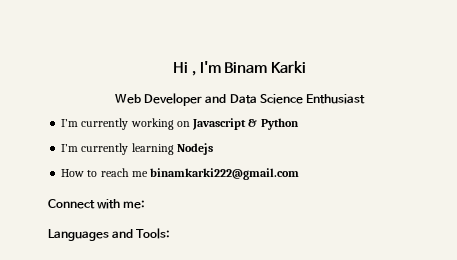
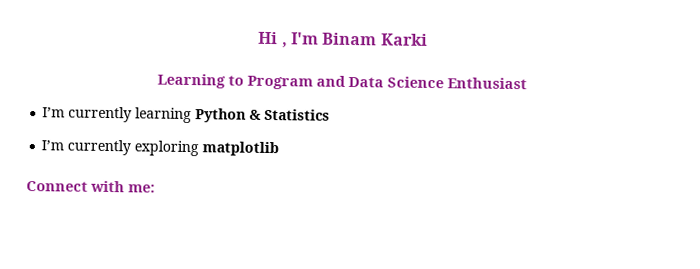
[114,93,203,106] Web Developer -> [157,73,313,90] Learning to Program
[130,118,299,130] [61,143,213,155] [61,168,300,180] working on Javascript & Python // I’m currently learning Nodejs // How to reach me binamkarki222@gmail.com -> [135,107,331,124] [41,139,280,157] learning Python & Statistics // I’m currently exploring matplotlib
[48,228,171,241] // Languages and Tools: -> (155, 188) none

